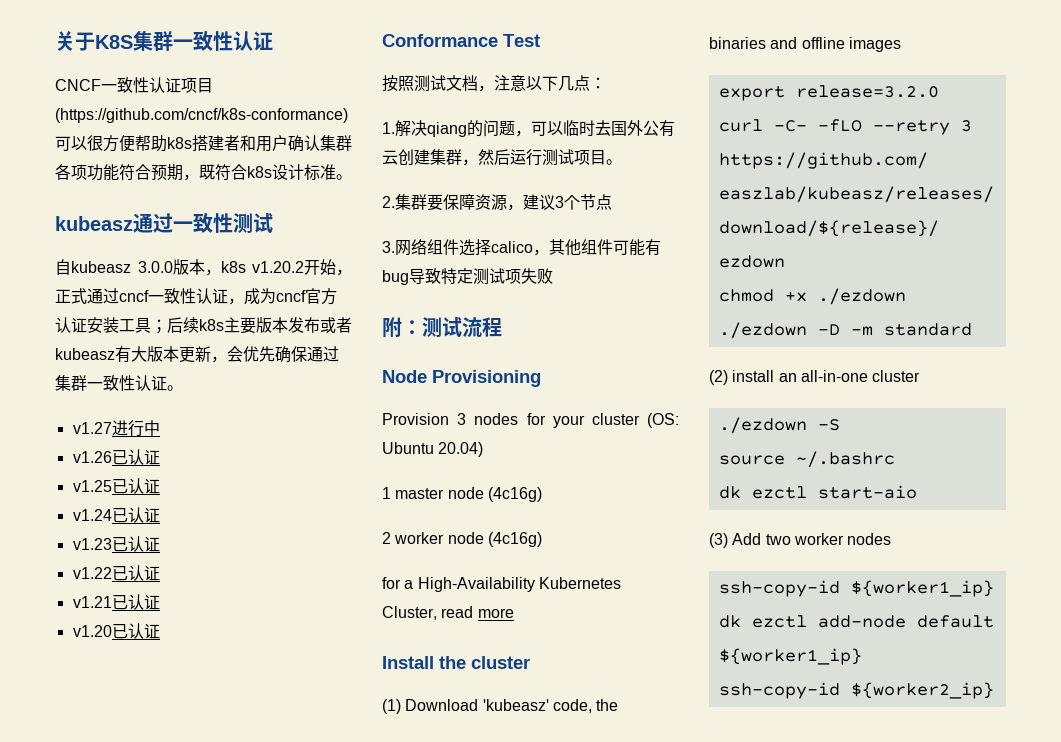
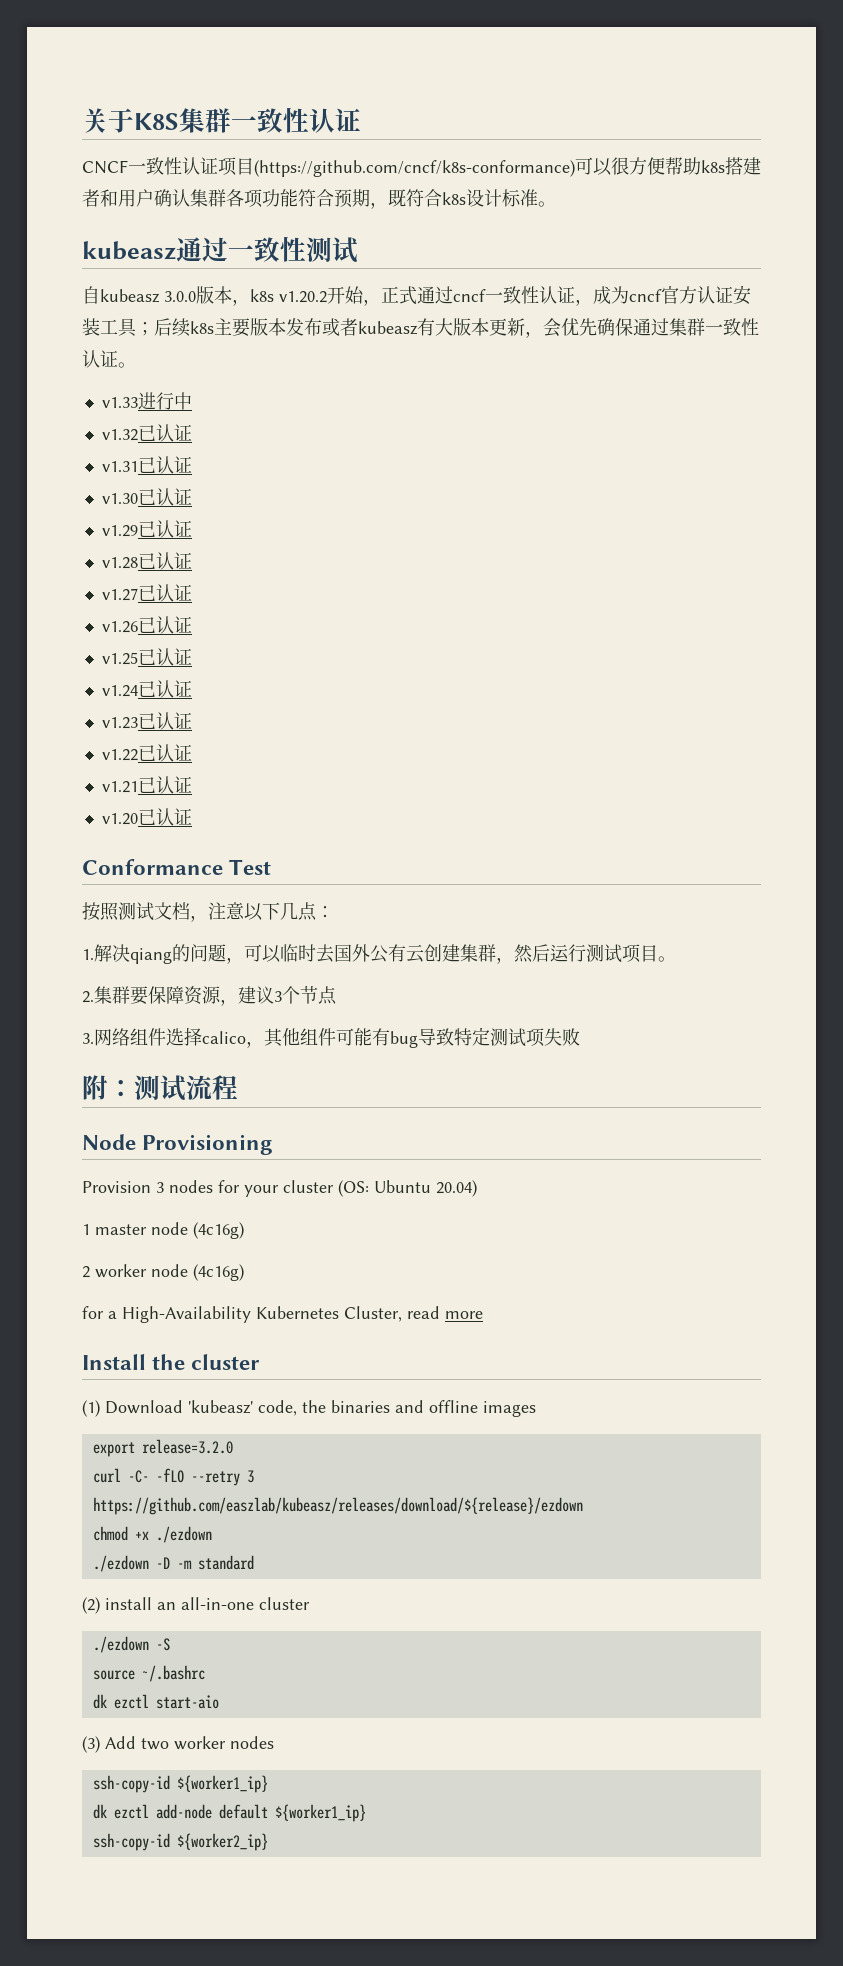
[72,422,112,434] v1.27 -> [101,397,138,408] v1.33
(160, 428) none -> [101,424,192,442] [101,456,192,474] [101,488,192,506] [101,520,192,538] [101,552,192,570] [101,584,192,602] // v1.32已认证 // v1.31已认证 // v1.30已认证 // v1.29已认证 // v1.28已认证 // v1.27已认证

